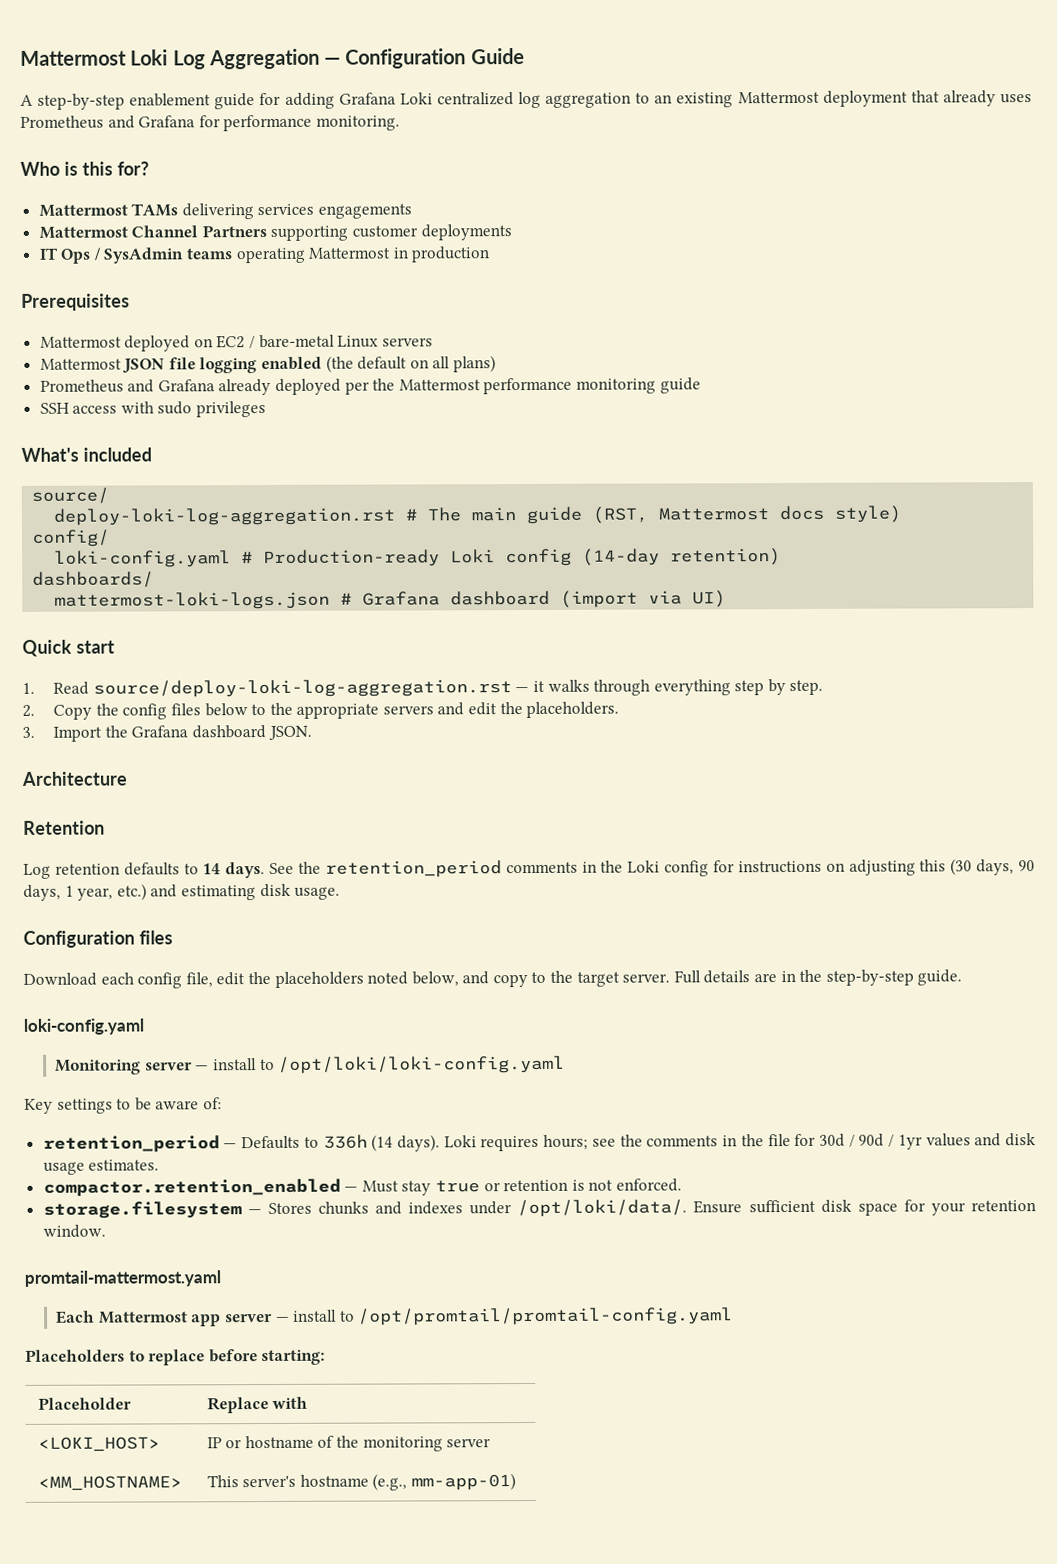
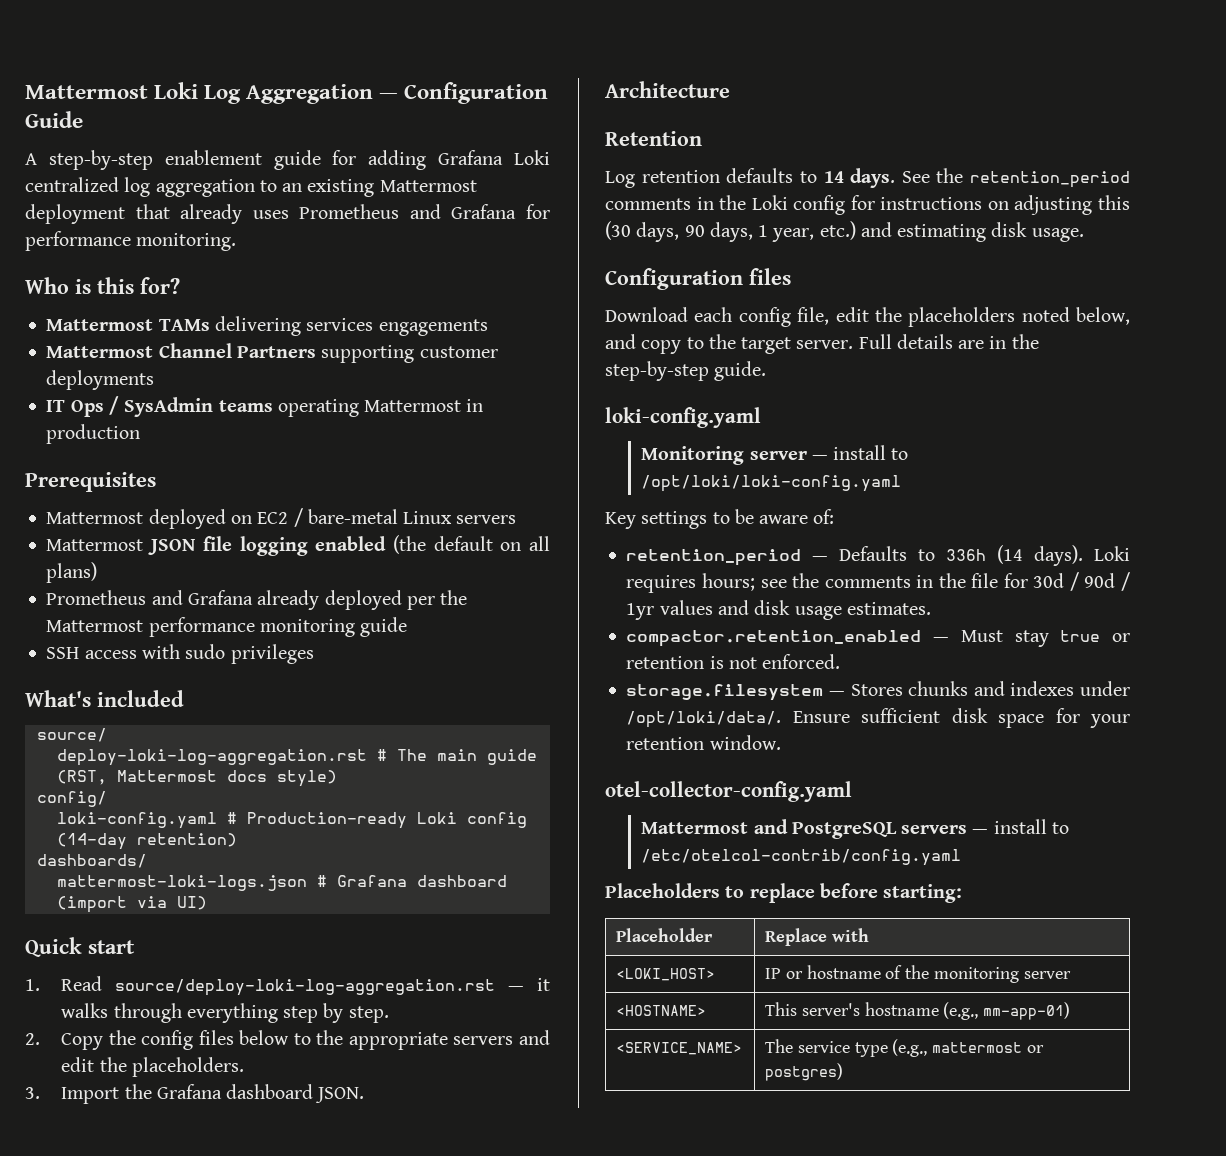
[24,1270,221,1287] [56,1307,734,1327] promtail-mattermost.yaml // Each Mattermost app server — install to /opt/promtail/promtail-config.yaml -> [605,781,852,802] [641,819,1069,839] [641,849,962,866] otel-collector-config.yaml // Mattermost and PostgreSQL servers — install to /etc/otelcol-contrib/config.yaml
[37,1475,182,1491] <MM_HOSTNAME> -> [616,1005,707,1016] <HOSTNAME>
(516, 1482) none -> [616,1042,743,1055] [765,1039,1044,1057] [765,1063,844,1081] // <SERVICE_NAME> | The service type (e.g., mattermost or postgres)

